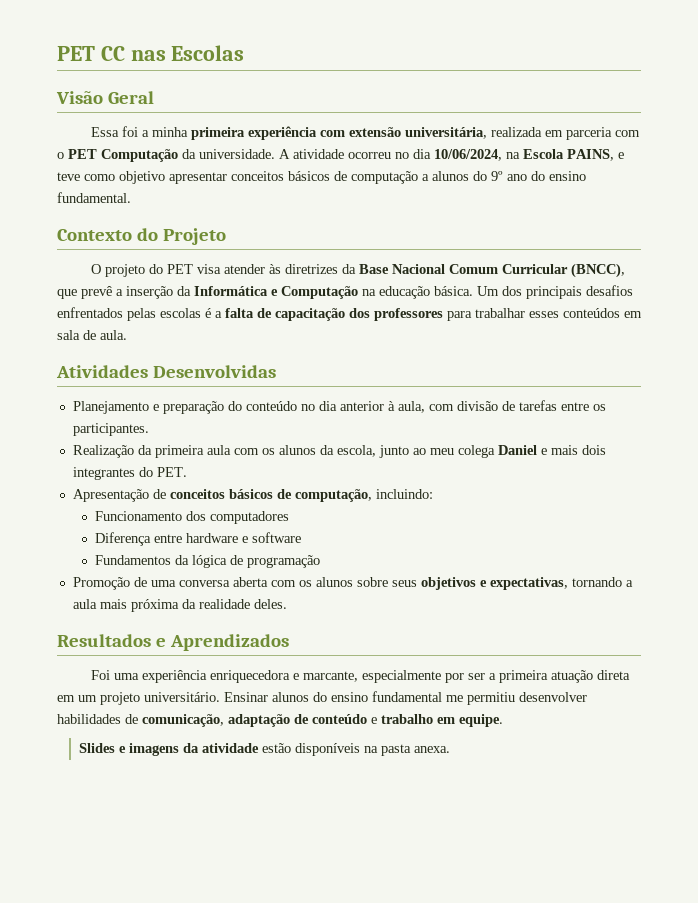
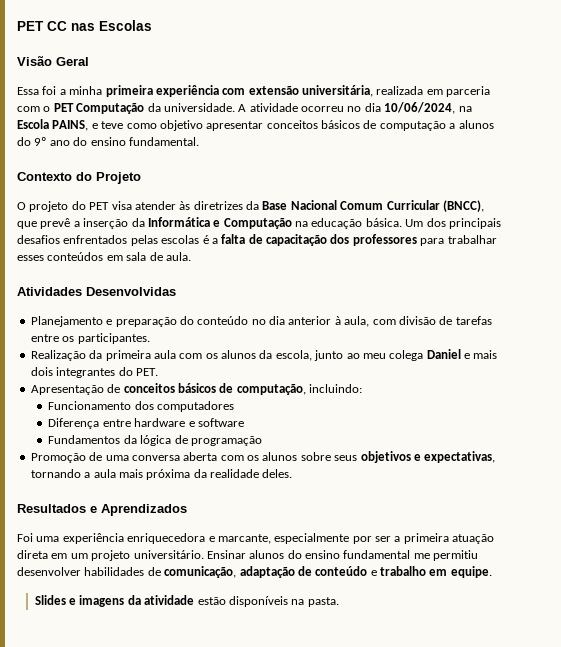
[381,744,451,756] pasta anexa. -> [307,597,339,607] pasta.

